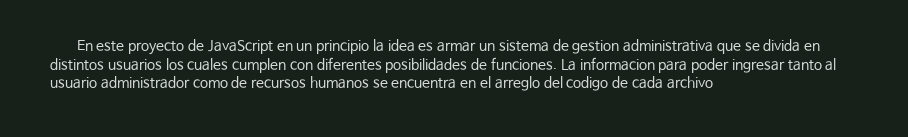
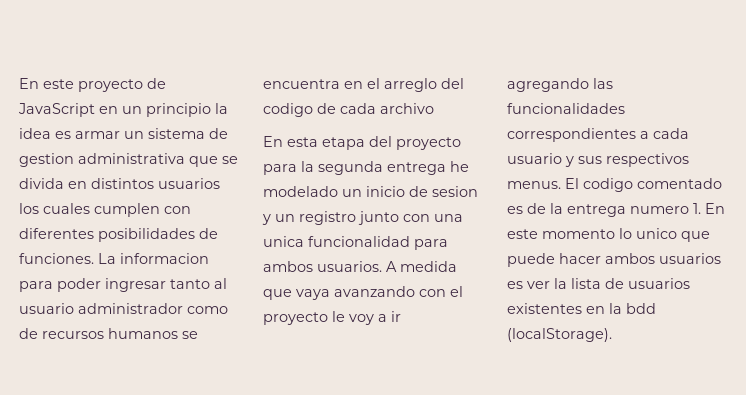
(713, 82) none -> [263,136,461,150] [263,161,469,175] [263,186,478,197] [262,211,463,225] [263,236,448,250] [263,261,457,272] [263,286,463,300] [263,311,401,325] [507,78,613,92] [507,103,625,114] [507,128,689,142] [507,153,689,167] [507,178,722,192] [507,203,725,217] [507,228,710,242] [507,253,721,267] [507,278,690,289] [507,303,656,314] [507,328,612,342] // En esta etapa del proyecto para la segunda entrega he modelado un inicio de sesion y un registro junto con una unica funcionalidad para ambos usuarios. A medida que vaya avanzando con el proyecto le voy a ir agregando las funcionalidades correspondientes a cada usuario y sus respectivos menus. El codigo comentado es de la entrega numero 1. En este momento lo unico que puede hacer ambos usuarios es ver la lista de usuarios existentes en la bdd (localStorage).

